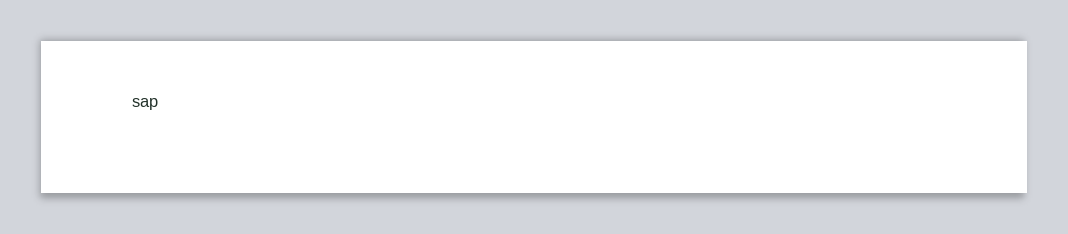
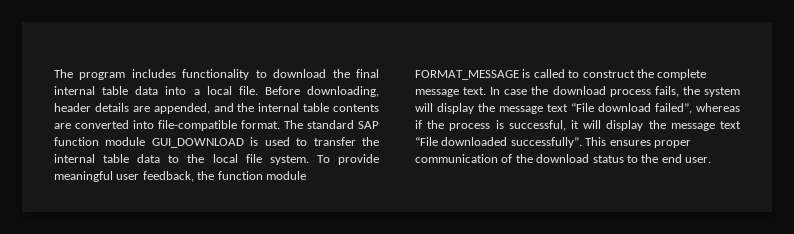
[132,98,158,110] sap -> [54,69,379,80] [54,86,379,97] [54,103,379,114] [54,120,379,131] [54,137,379,148] [54,154,379,165] [54,171,306,182] [415,69,707,80] [415,86,740,97] [415,103,740,114] [415,120,741,131] [415,137,691,148] [415,154,711,163] The program includes functionality to download the final internal table data into a local file. Before downloading, header details are appended, and the internal table contents are converted into file-compatible format. The standard SAP function module GUI_DOWNLOAD is used to transfer the internal table data to the local file system. To provide meaningful user feedback, the function module FORMAT_MESSAGE is called to construct the complete message text. In case the download process fails, the system will display the message text “File download failed”, whereas if the process is successful, it will display the message text “File downloaded successfully”. This ensures proper communication of the download status to the end user.

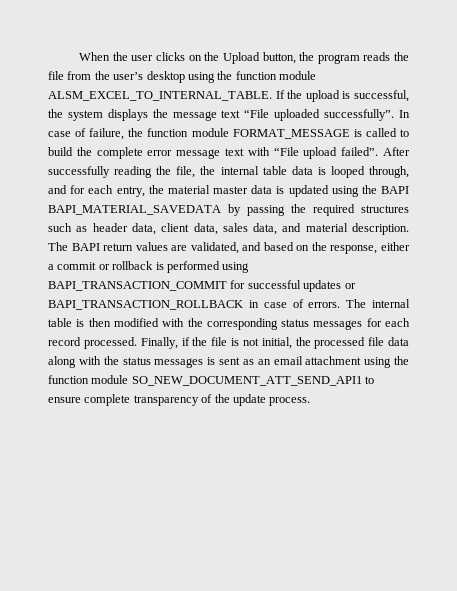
[54,69,379,80] [54,86,379,97] [54,103,379,114] [54,120,379,131] [54,137,379,148] [54,154,379,165] [54,171,194,182] The program includes functionality to download the final internal table data into a local file. Before downloading, header details are appended, and the internal table contents are converted into file-compatible format. The standard SAP function module GUI_DOWNLOAD is used to transfer the internal table data to the local file system. To provide meaningful user feedback, -> [79,52,409,64] [48,71,316,83] [48,90,410,102] [48,109,410,121] [48,128,125,140] When the user clicks on the Upload button, the program reads the file from the user’s desktop using the function module ALSM_EXCEL_TO_INTERNAL_TABLE. If the upload is successful, the system displays the message text “File uploaded successfully”. In case of failure,
[582,70,635,78] construct -> [48,147,73,156] build
[415,86,740,97] [415,103,740,114] [415,120,741,131] [415,137,691,148] [415,154,711,163] message text. In case the download process fails, the system will display the message text “File download failed”, whereas if the process is successful, it will display the message text “File downloaded successfully”. This ensures proper communication of the download status to the end user. -> [147,147,411,159] [48,166,409,178] [48,185,410,197] [48,204,409,216] [48,223,410,235] [48,242,410,254] [48,261,250,273] [48,280,356,292] [48,299,410,310] [48,318,411,330] [48,337,410,349] [48,356,409,368] [48,375,375,386] [48,394,311,406] error message text with “File upload failed”. After successfully reading the file, the internal table data is looped through, and for each entry, the material master data is updated using the BAPI BAPI_MATERIAL_SAVEDATA by passing the required structures such as header data, client data, sales data, and material description. The BAPI return values are validated, and based on the response, either a commit or rollback is performed using BAPI_TRANSACTION_COMMIT for successful updates or BAPI_TRANSACTION_ROLLBACK in case of errors. The internal table is then modified with the corresponding status messages for each record processed. Finally, if the file is not initial, the processed file data along with the status messages is sent as an email attachment using the function module SO_NEW_DOCUMENT_ATT_SEND_API1 to ensure complete transparency of the update process.

